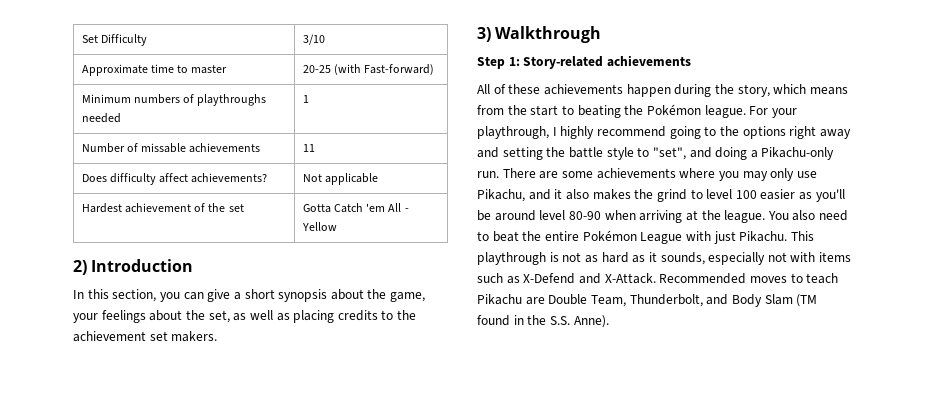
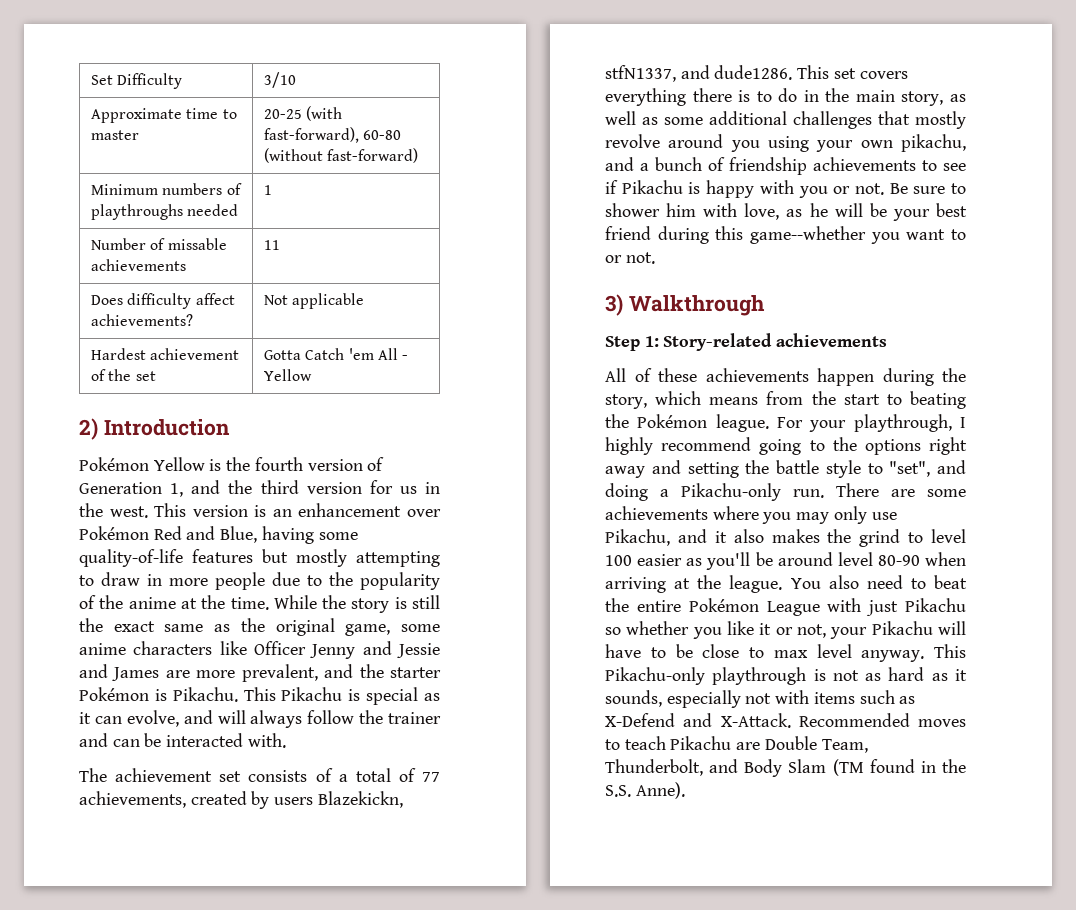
[364,64,435,75] Fast-forward) -> [263,127,402,143] [263,148,419,163] fast-forward), 60-80 (without fast-forward)
[73,289,426,302] [73,310,417,323] [73,331,218,342] In this section, you can give a short synopsis about the game, your feelings about the set, as well as placing credits to the achievement set makers. -> [79,457,385,471] [79,480,440,497] [79,503,441,518] [79,526,358,544] [79,549,440,567] [79,572,440,590] [79,595,441,613] [79,618,441,636] [79,641,440,659] [79,664,442,682] [79,687,440,705] [79,710,441,728] [79,733,286,748] [79,768,440,782] [79,791,403,809] [605,65,908,82] [605,88,966,106] [605,111,966,129] [605,134,966,152] [605,157,966,175] [605,180,966,198] [605,203,967,221] [605,226,966,244] [605,252,655,264] Pokémon Yellow is the fourth version of Generation 1, and the third version for us in the west. This version is an enhancement over Pokémon Red and Blue, having some quality-of-life features but mostly attempting to draw in more people due to the popularity of the anime at the time. While the story is still the exact same as the original game, some anime characters like Officer Jenny and Jessie and James are more prevalent, and the starter Pokémon is Pikachu. This Pikachu is special as it can evolve, and will always follow the trainer and can be interacted with. // The achievement set consists of a total of 77 achievements, created by users Blazekickn, stfN1337, and dude1286. This set covers everything there is to do in the main story, as well as some additional challenges that mostly revolve around you using your own pikachu, and a bunch of friendship achievements to see if Pikachu is happy with you or not. Be sure to shower him with love, as he will be your best friend during this game--whether you want to or not.
[739,231,814,242] Pikachu. This -> [905,598,966,612] [605,621,966,639] [605,644,966,662] [605,667,705,685] Pikachu so whether you like it or not, your Pikachu will have to be close to max level anyway. This Pikachu-only

